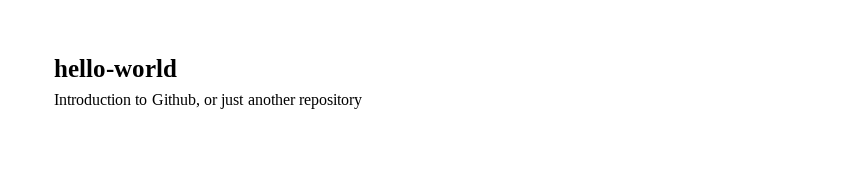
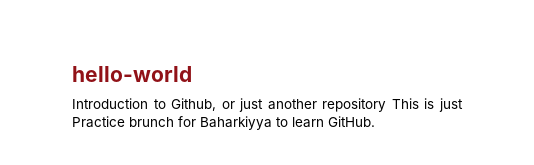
(362, 101) none -> [391,98,463,112] [72,116,375,130] This is just Practice brunch for Baharkiyya to learn GitHub.

